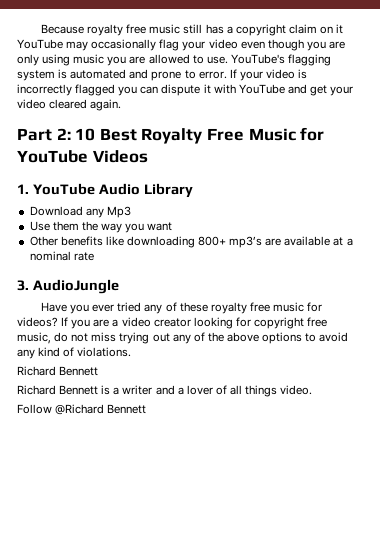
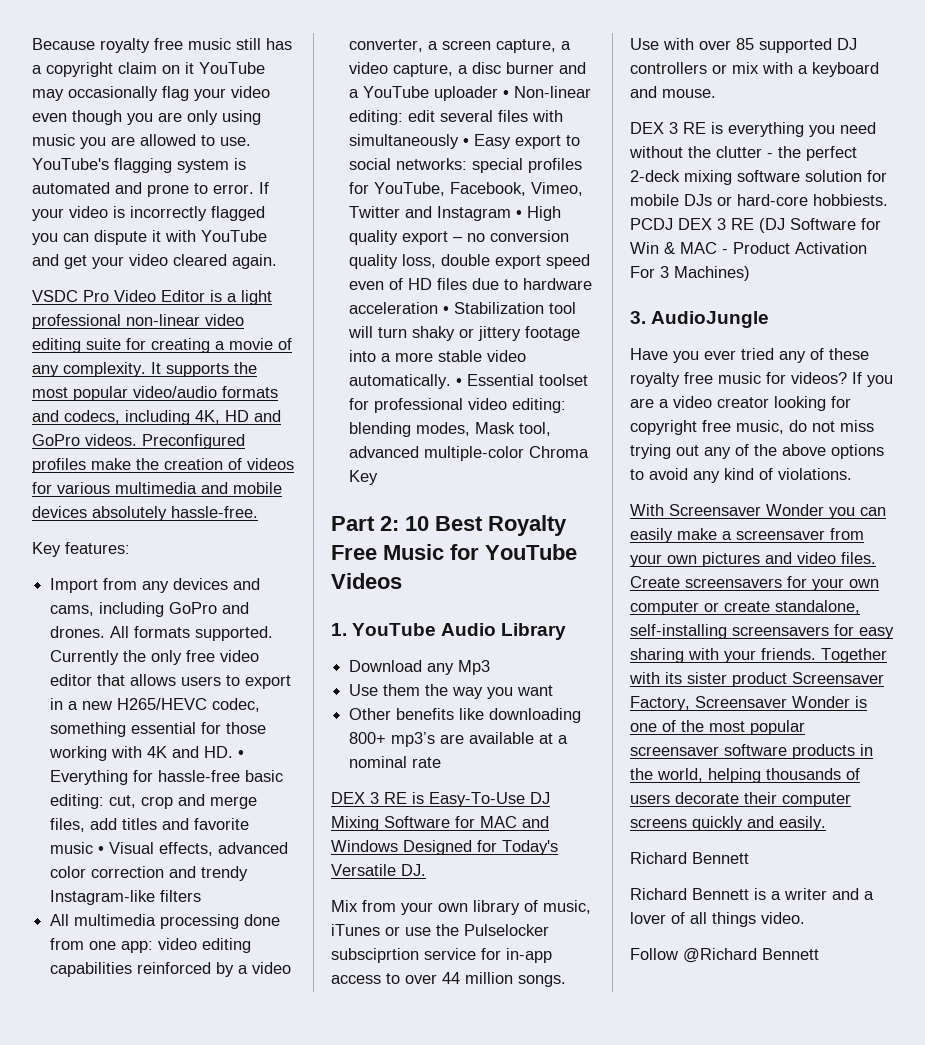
(122, 105) none -> [32,290,272,305] [32,314,244,329] [32,338,292,353] [32,362,257,377] [32,386,278,401] [32,410,281,425] [32,434,245,449] [32,458,294,473] [32,482,282,494] [32,506,258,521] [32,542,130,557] [50,578,261,593] [50,602,250,617] [50,626,274,641] [50,650,260,665] [50,674,292,689] [50,698,261,712] [50,722,267,737] [49,746,245,761] [50,770,284,785] [50,794,258,809] [50,818,250,832] [50,842,289,856] [50,866,249,881] [50,890,202,905] [50,914,281,929] [50,938,252,953] [50,962,292,977] [349,39,572,53] [349,62,587,77] [349,86,592,101] [349,110,564,125] [349,134,581,149] [349,158,583,173] [349,182,584,196] [349,206,562,221] [349,230,570,245] [349,254,591,269] [349,278,593,290] [349,302,577,314] [348,326,581,341] [349,350,527,362] [349,374,589,389] [349,398,567,413] [349,422,552,437] [349,446,590,461] [349,470,379,485] // VSDC Pro Video Editor is a light professional non-linear video editing suite for creating a movie of any complexity. It supports the most popular video/audio formats and codecs, including 4K, HD and GoPro videos. Preconfigured profiles make the creation of videos for various multimedia and mobile devices absolutely hassle-free. // Key features: // Import from any devices and cams, including GoPro and drones. All formats supported. Сurrently the only free video editor that allows users to export in a new H265/HEVC codec, something essential for those working with 4K and HD. • Everything for hassle-free basic editing: cut, crop and merge files, add titles and favorite music • Visual effects, advanced color correction and trendy Instagram-like filters // All multimedia processing done from one app: video editing capabilities reinforced by a video converter, a screen capture, a video capture, a disc burner and a YouTube uploader • Non-linear editing: edit several files with simultaneously • Easy export to social networks: special profiles for YouTube, Facebook, Vimeo, Twitter and Instagram • High quality export – no conversion quality loss, double export speed even of HD files due to hardware acceleration • Stabilization tool will turn shaky or jittery footage into a more stable video automatically. • Essential toolset for professional video editing: blending modes, Mask tool, advanced multiple-color Chroma Key
(94, 256) none -> [331,792,550,807] [331,816,549,831] [331,840,558,855] [331,864,426,876] [331,900,591,915] [331,924,549,936] [331,948,552,963] [331,972,566,987] [630,38,857,53] [630,62,879,77] [630,86,716,98] [630,122,876,137] [629,146,857,161] [630,170,887,185] [630,194,888,206] [630,218,881,233] [630,242,867,254] [630,266,750,281] // DEX 3 RE is Easy-To-Use DJ Mixing Software for MAC and Windows Designed for Today's Versatile DJ. // Mix from your own library of music, iTunes or use the Pulselocker subsciprtion service for in-app access to over 44 million songs. Use with over 85 supported DJ controllers or mix with a keyboard and mouse. // DEX 3 RE is everything you need without the clutter - the perfect 2-deck mixing software solution for mobile DJs or hard-core hobbiests. PCDJ DEX 3 RE (DJ Software for Win & MAC - Product Activation For 3 Machines)
(132, 352) none -> [630,504,886,519] [630,528,864,543] [630,552,876,567] [630,576,879,591] [630,600,860,615] [630,624,894,639] [630,648,887,663] [629,672,884,687] [630,696,867,711] [630,720,805,735] [630,744,873,759] [630,768,860,783] [630,792,851,807] [630,816,826,831] // With Screensaver Wonder you can easily make a screensaver from your own pictures and video files. Create screensavers for your own computer or create standalone, self-installing screensavers for easy sharing with your friends. Together with its sister product Screensaver Factory, Screensaver Wonder is one of the most popular screensaver software products in the world, helping thousands of users decorate their computer screens quickly and easily.

